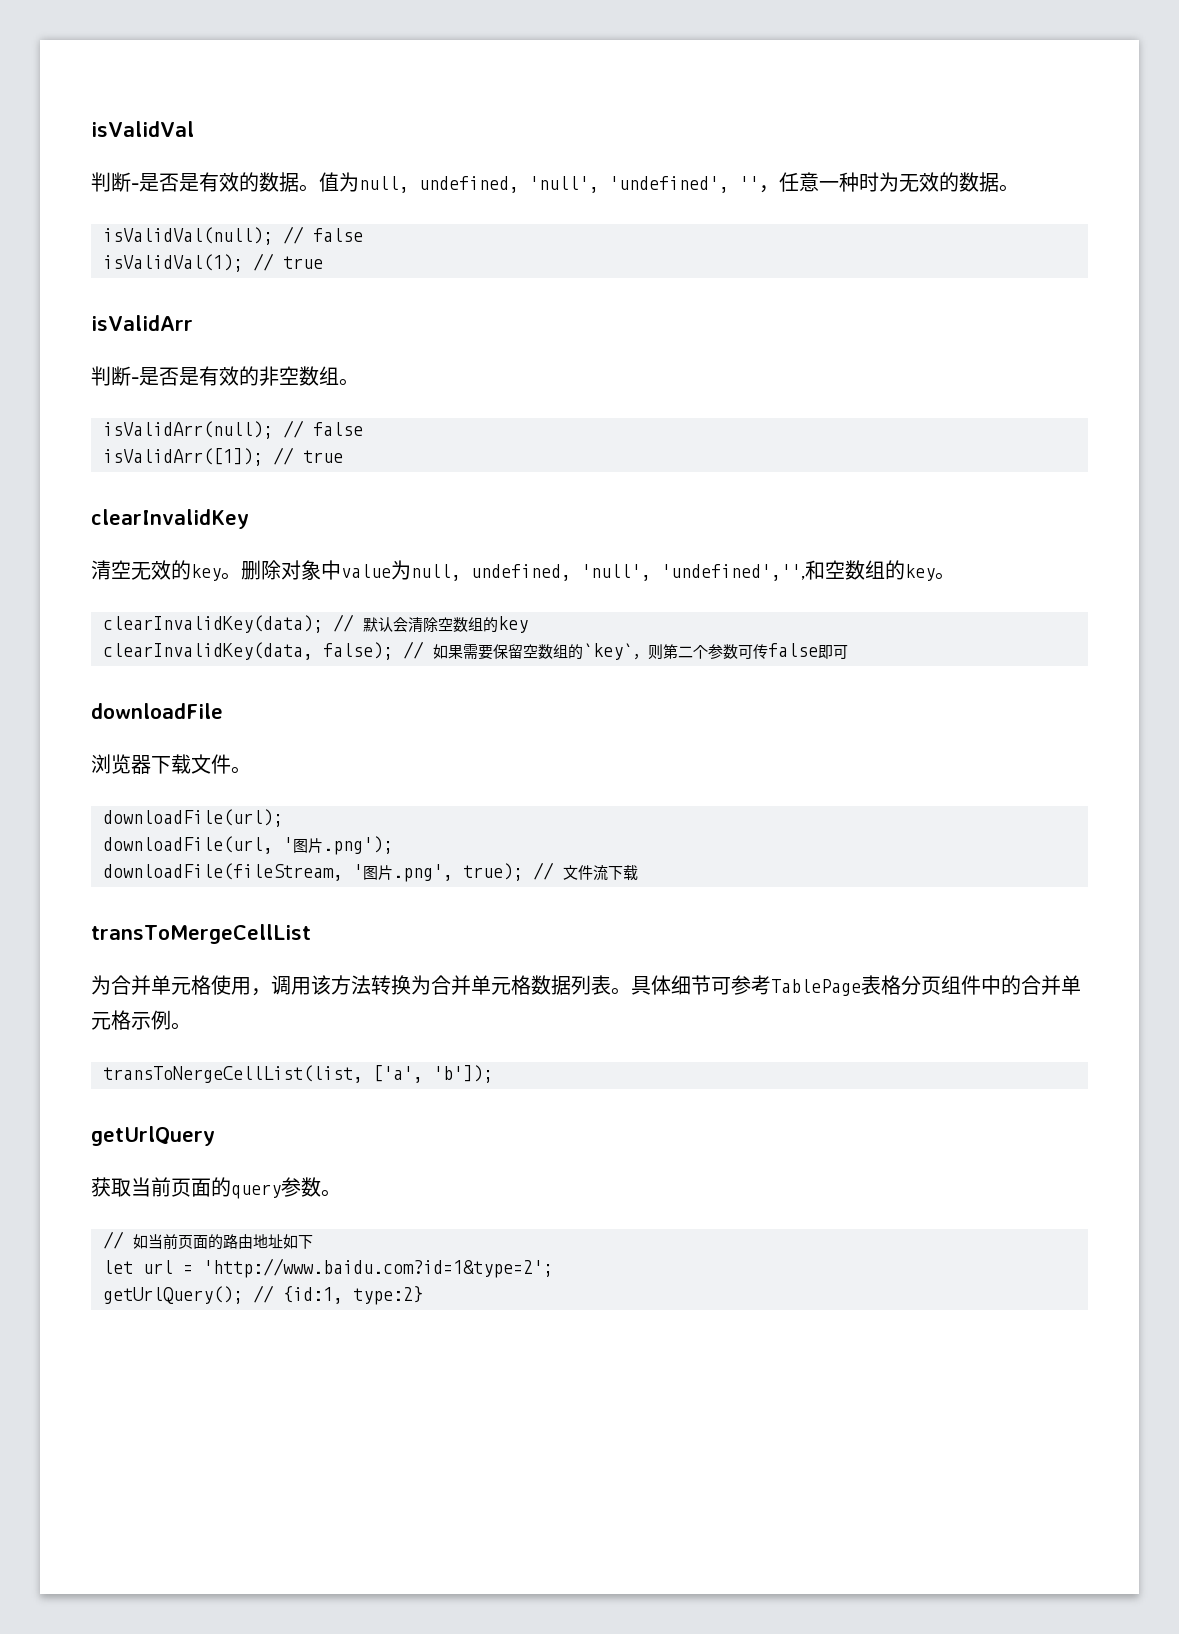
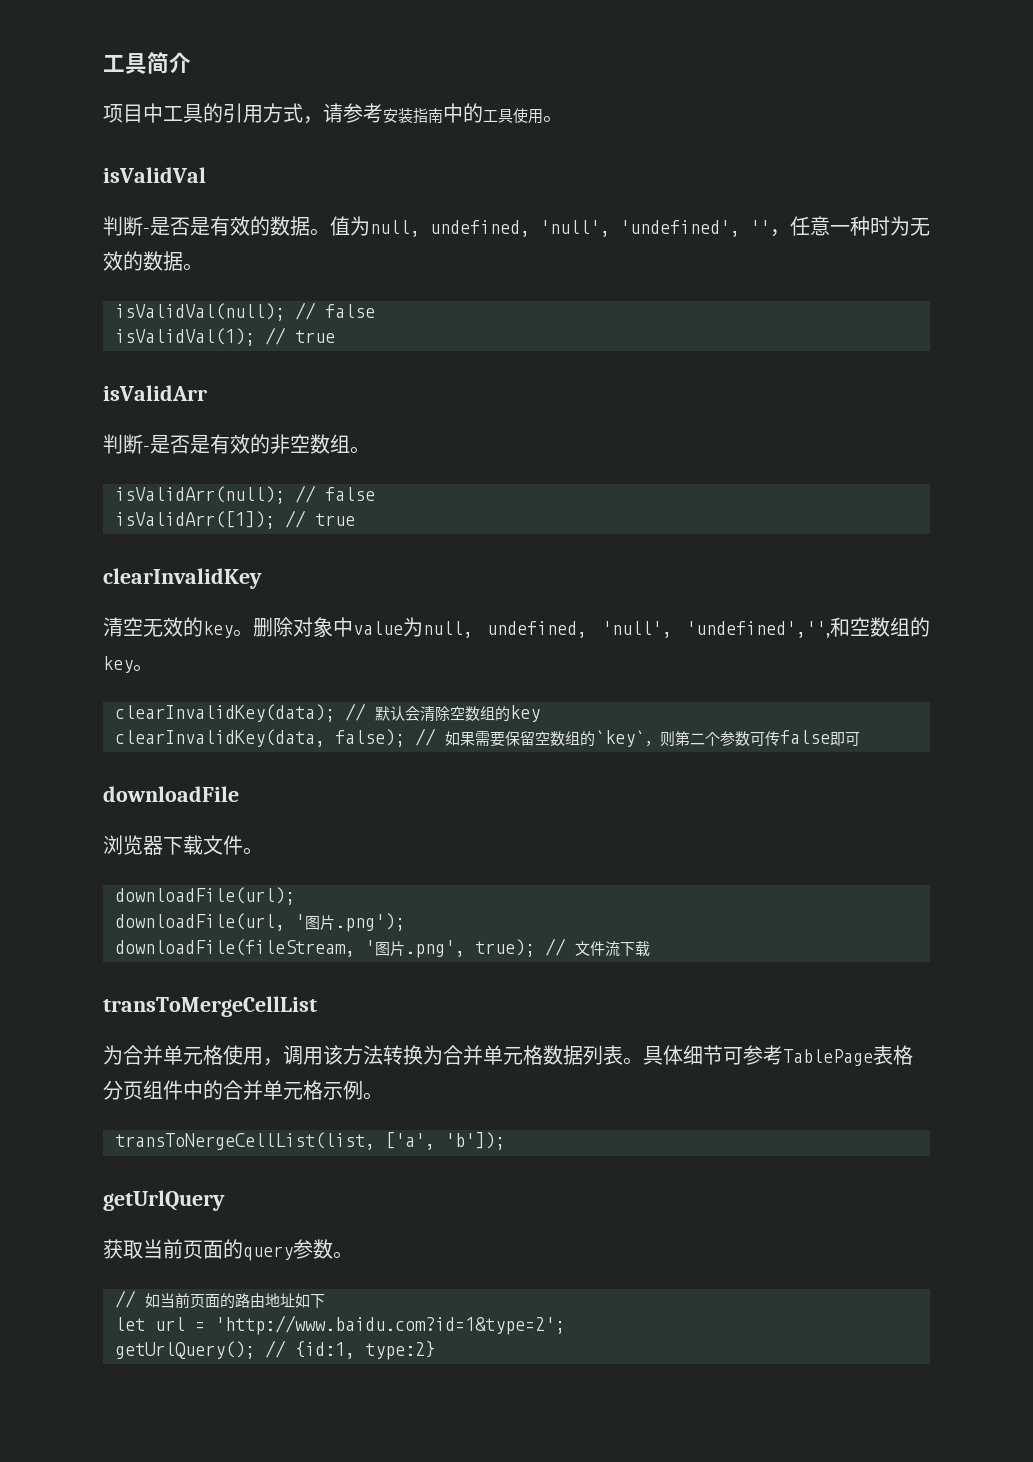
(91, 129) none -> [103,52,191,74] [103,103,563,124] 工具简介 // 项目中工具的引用方式，请参考安装指南中的工具使用。 //

